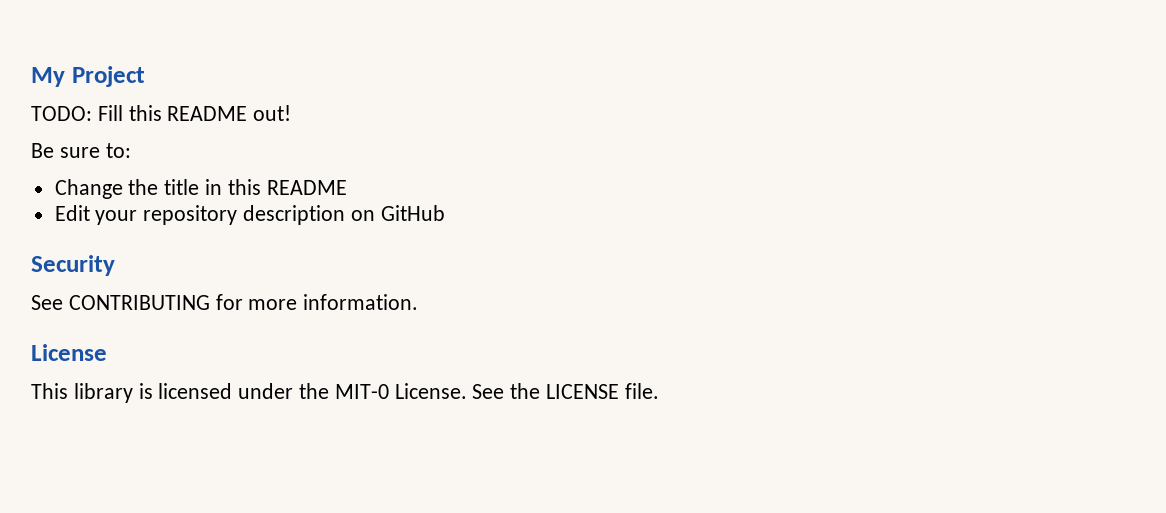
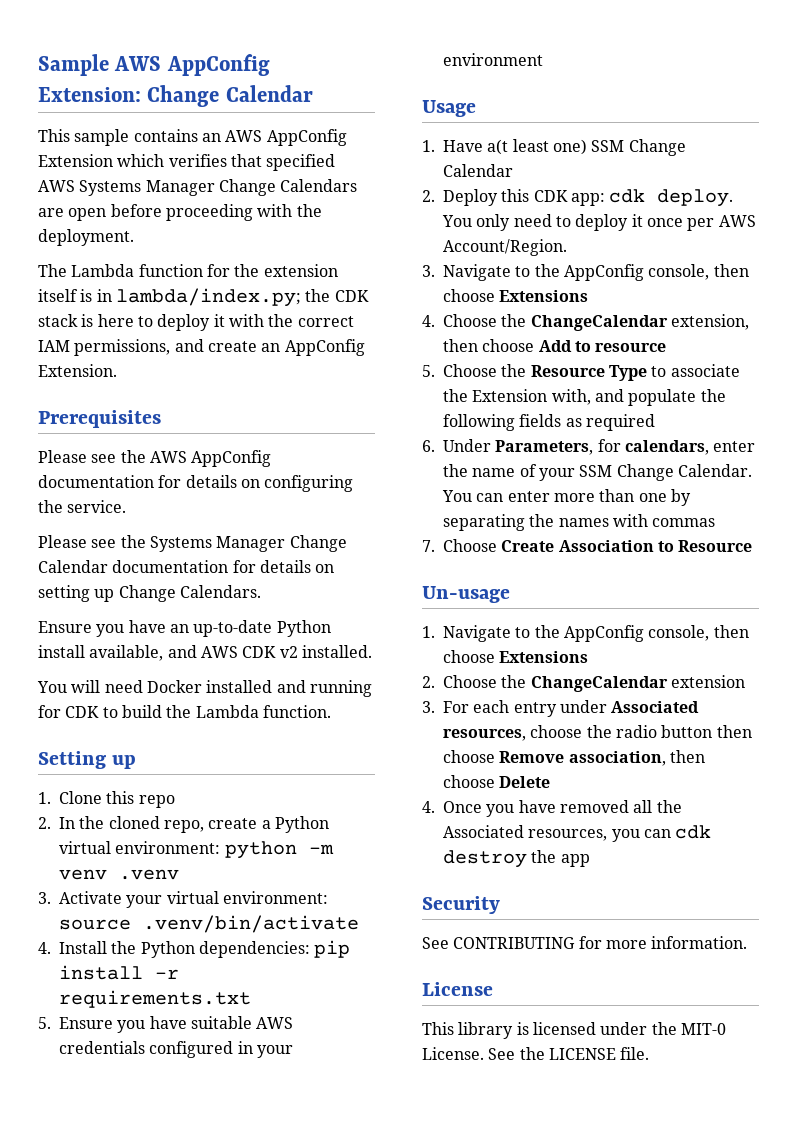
[31,66,145,87] [31,105,292,121] [31,143,131,158] [54,179,347,199] [54,205,445,225] My Project // TODO: Fill this README out! // Be sure to: // Change the title in this README // Edit your repository description on GitHub -> [38,54,270,76] [38,85,313,107] [38,129,347,146] [38,154,336,171] [38,179,358,196] [38,204,322,221] [38,229,134,246] [38,264,338,277] [38,288,369,307] [38,314,354,331] [38,339,365,356] [38,364,117,377] [38,410,161,428] [38,450,272,467] [38,475,354,492] [38,500,127,513] [38,535,347,552] [38,560,335,573] [38,585,261,602] [38,620,331,637] [38,645,372,661] [37,680,372,697] [38,705,331,718] [38,751,137,769] [38,791,175,808] [38,816,329,833] [59,841,334,859] [59,869,179,880] [38,891,328,908] [59,915,359,933] [38,940,351,958] [59,965,179,980] [59,990,251,1008] [38,1016,294,1033] [59,1041,293,1058] [443,53,543,66] [422,100,476,117] [422,139,686,156] [443,164,513,177] [422,189,734,207] [442,214,756,231] [443,239,567,256] [422,264,749,281] [443,289,589,302] [422,314,749,331] [443,339,667,352] [422,364,740,381] [443,389,726,406] [443,414,655,431] [422,439,756,455] [443,464,752,481] [442,489,691,506] [443,514,716,531] [422,539,753,552] [422,586,510,603] [422,625,749,642] [443,650,589,663] [422,675,745,692] [422,700,700,717] [443,725,752,741] [443,750,705,766] [443,775,551,788] [422,800,682,817] [443,825,712,842] [443,850,590,868] Sample AWS AppConfig Extension: Change Calendar // This sample contains an AWS AppConfig Extension which verifies that specified AWS Systems Manager Change Calendars are open before proceeding with the deployment. // The Lambda function for the extension itself is in lambda/index.py; the CDK stack is here to deploy it with the correct IAM permissions, and create an AppConfig Extension. // Prerequisites // Please see the AWS AppConfig documentation for details on configuring the service. // Please see the Systems Manager Change Calendar documentation for details on setting up Change Calendars. // Ensure you have an up-to-date Python install available, and AWS CDK v2 installed. // You will need Docker installed and running for CDK to build the Lambda function. // Setting up // 1. Clone this repo // 2. In the cloned repo, create a Python virtual environment: python -m venv .venv // 3. Activate your virtual environment: source .venv/bin/activate // 4. Install the Python dependencies: pip install -r requirements.txt // 5. Ensure you have suitable AWS credentials configured in your environment // Usage // 1. Have a(t least one) SSM Change Calendar // 2. Deploy this CDK app: cdk deploy. You only need to deploy it once per AWS Account/Region. // 3. Navigate to the AppConfig console, then choose Extensions // 4. Choose the ChangeCalendar extension, then choose Add to resource // 5. Choose the Resource Type to associate the Extension with, and populate the following fields as required // 6. Under Parameters, for calendars, enter the name of your SSM Change Calendar. You can enter more than one by separating the names with commas // 7. Choose Create Association to Resource // Un-usage // 1. Navigate to the AppConfig console, then choose Extensions // 2. Choose the ChangeCalendar extension // 3. For each entry under Associated resources, choose the radio button then choose Remove association, then choose Delete // 4. Once you have removed all the Associated resources, you can cdk destroy the app

